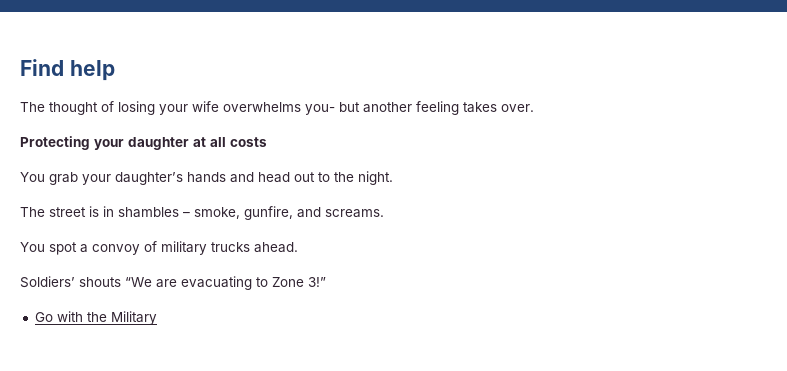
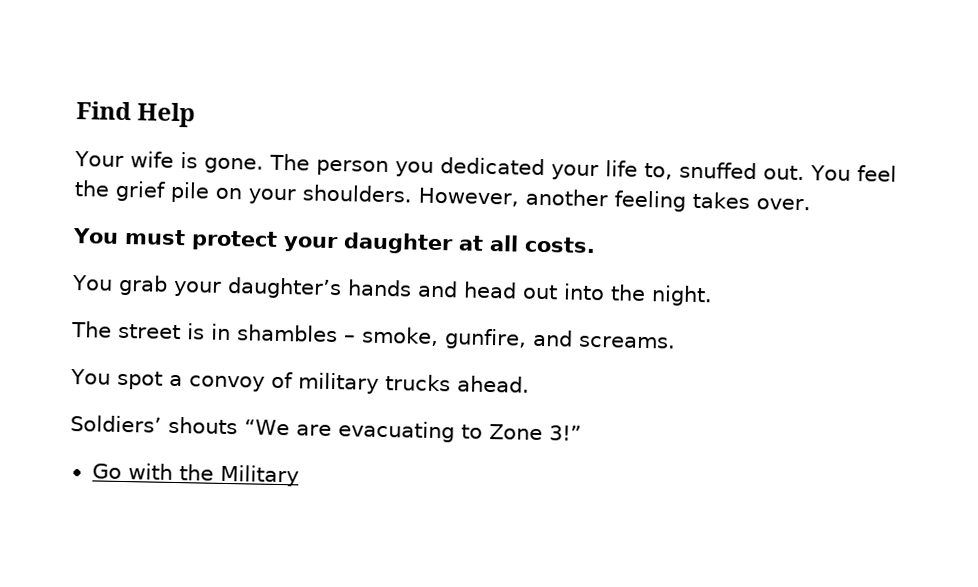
[69,60,115,81] [20,101,360,115] help // The thought of losing your wife overwhelms you- but -> [137,102,196,128] [74,151,897,182] [74,180,520,207] Help // Your wife is gone. The person you dedicated your life to, snuffed out. You feel the grief pile on your shoulders. However,
[20,136,90,150] Protecting -> [72,228,278,251] You must protect
[230,137,267,147] costs -> [523,236,596,254] costs.
[318,172,330,182] to -> [562,283,605,301] into

